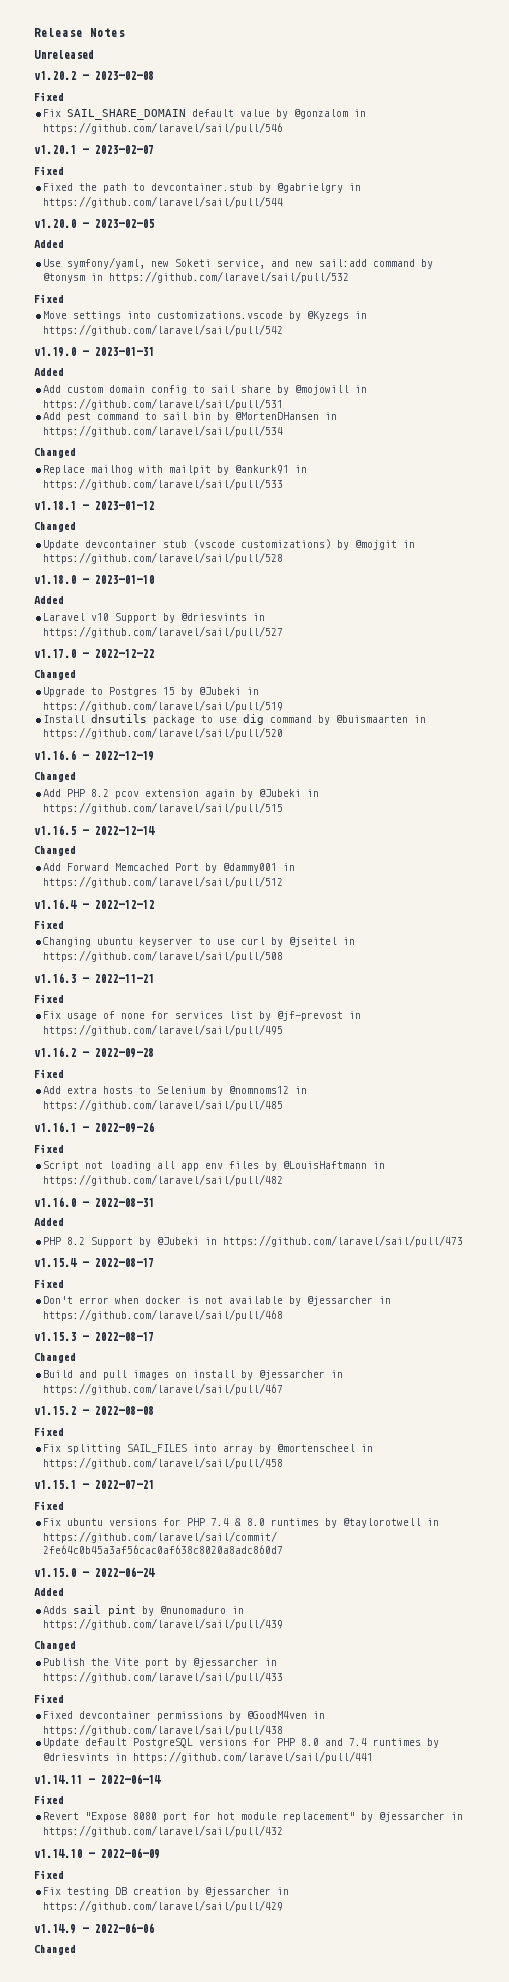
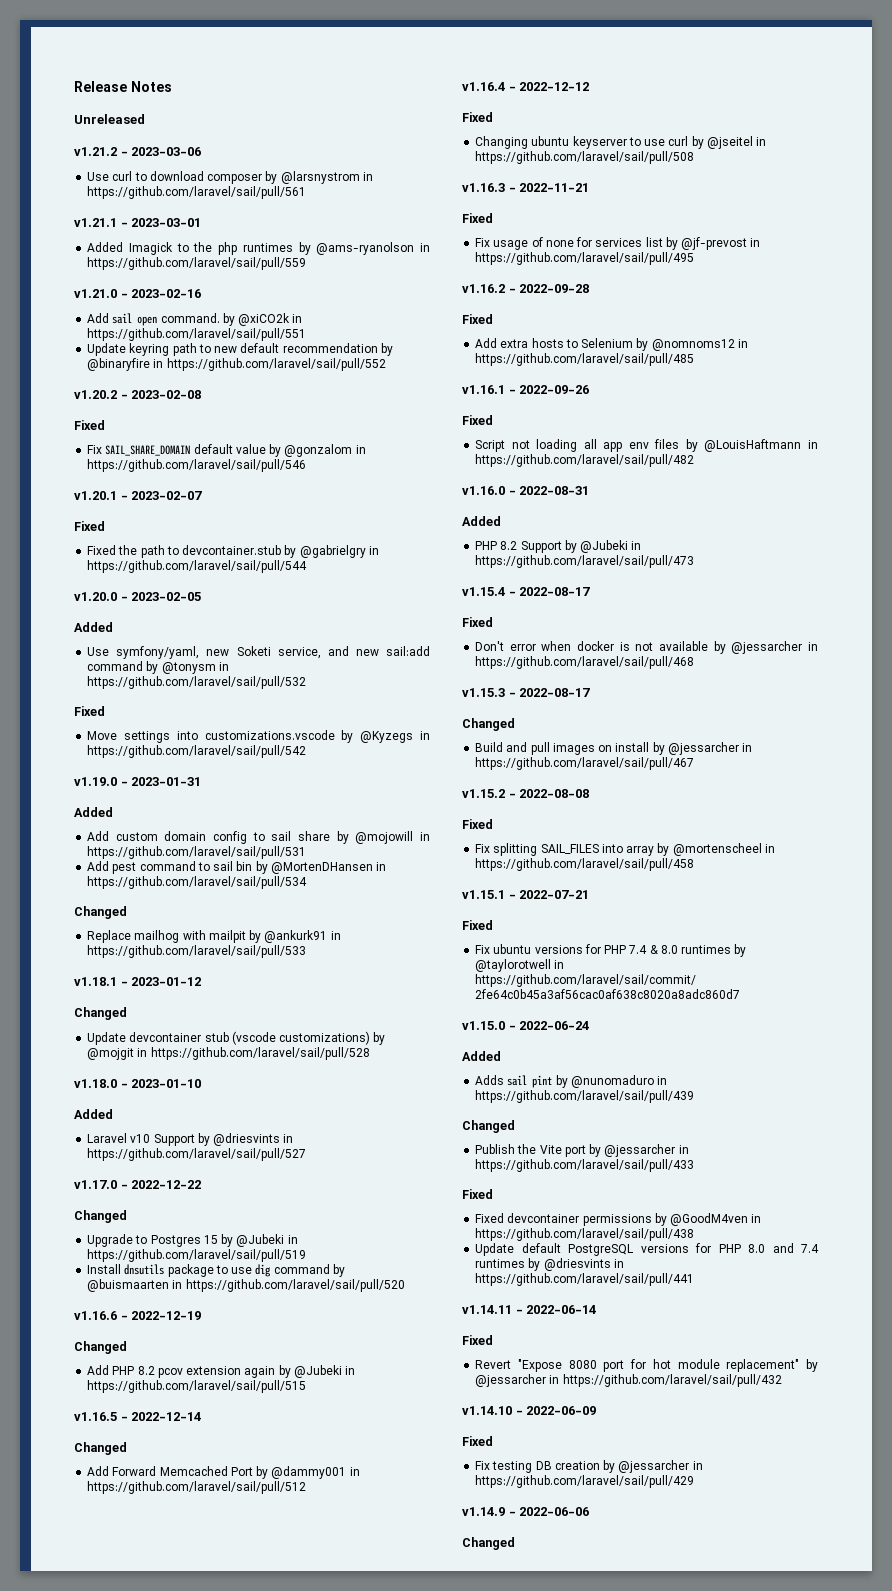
(94, 54) none -> [74,147,202,156] [87,171,373,184] [87,186,307,199] [74,218,202,227] [87,242,430,255] [87,257,307,270] [74,289,202,298] [87,313,303,326] [87,328,307,341] [87,343,393,356] [87,358,386,371] // v1.21.2 - 2023-03-06 // Use curl to download composer by @larsnystrom in https://github.com/laravel/sail/pull/561 // v1.21.1 - 2023-03-01 // Added Imagick to the php runtimes by @ams-ryanolson in https://github.com/laravel/sail/pull/559 // v1.21.0 - 2023-02-16 // Add sail open command. by @xiCO2k in https://github.com/laravel/sail/pull/551 // Update keyring path to new default recommendation by @binaryfire in https://github.com/laravel/sail/pull/552

